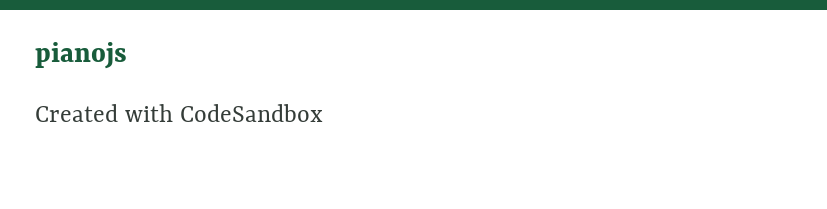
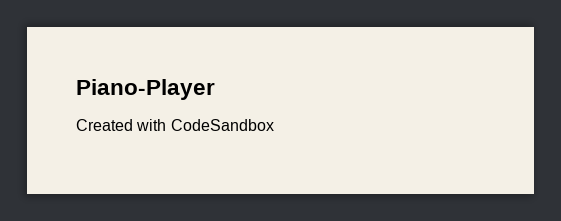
[35,42,127,69] pianojs -> [76,79,215,100] Piano-Player

